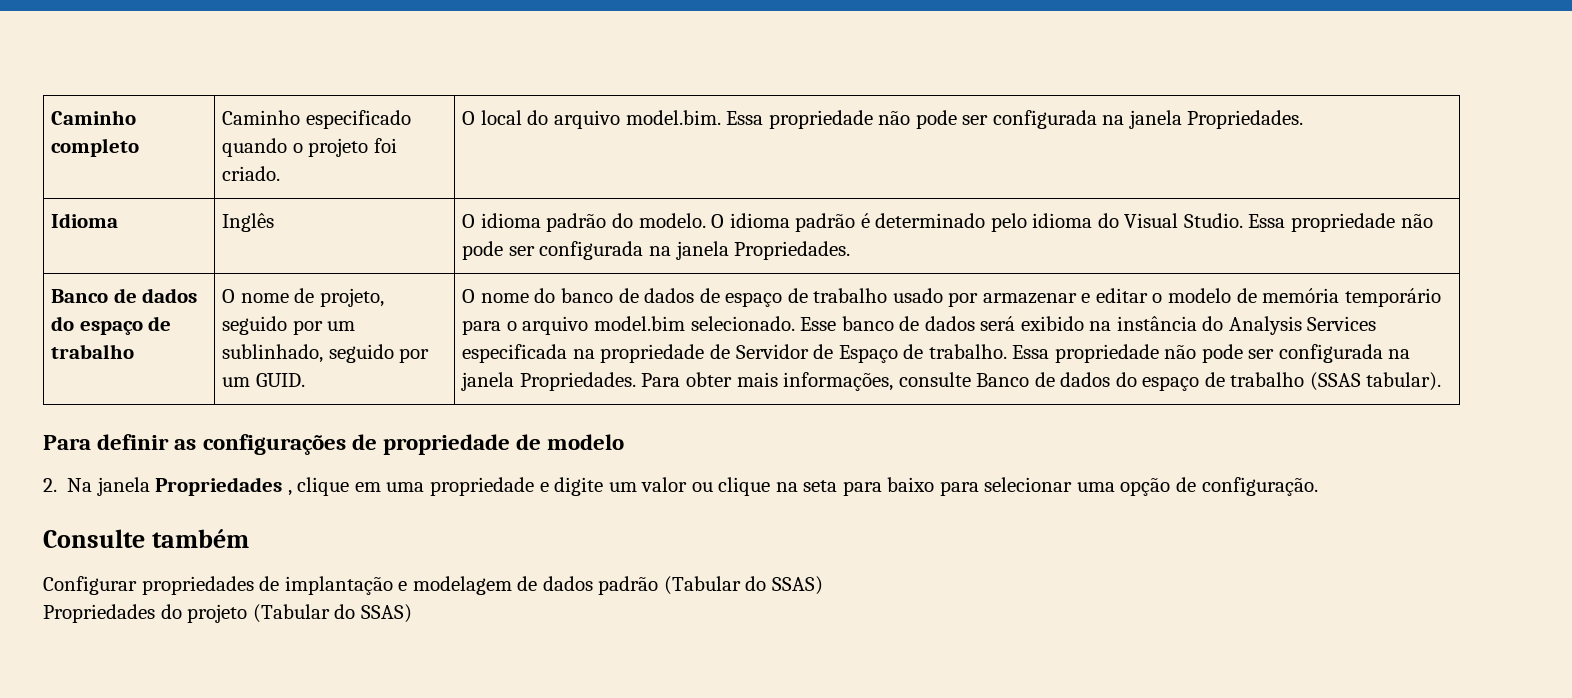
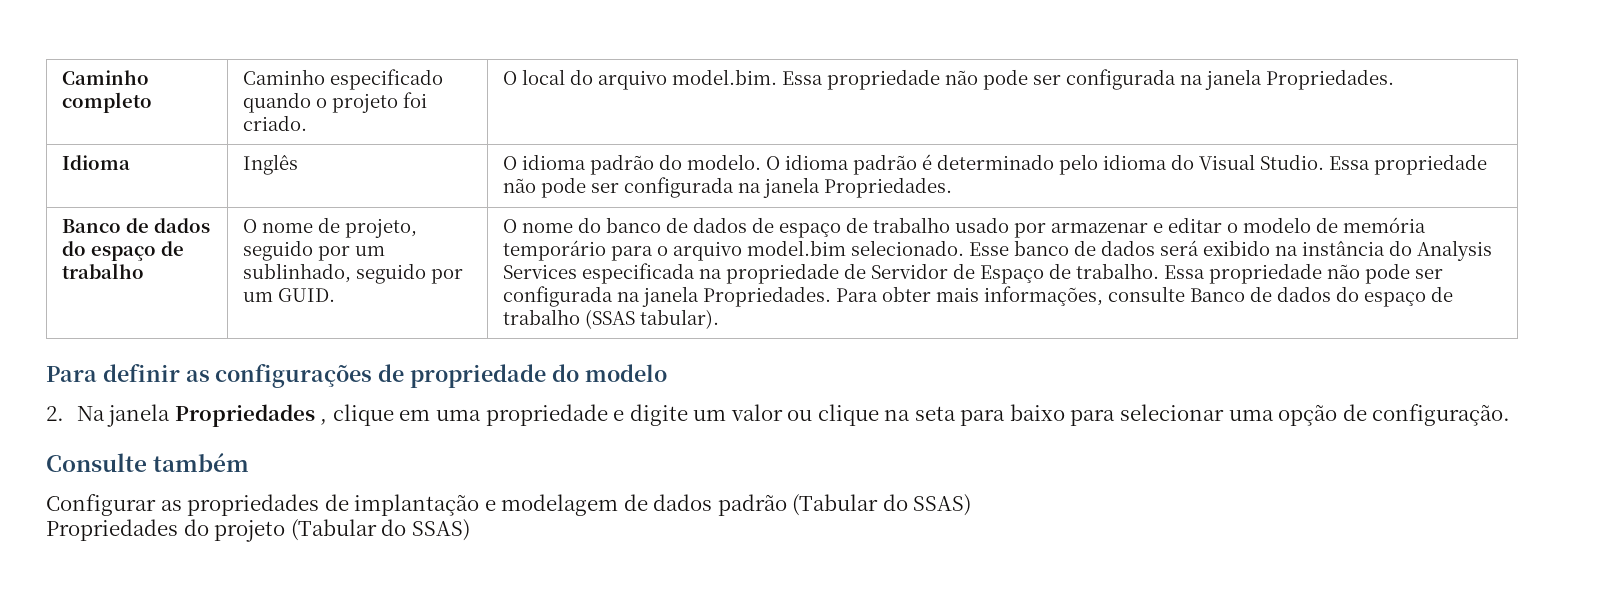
[516,434,542,450] de -> [551,364,579,382] do
(137, 585) none -> [160,500,182,511] as

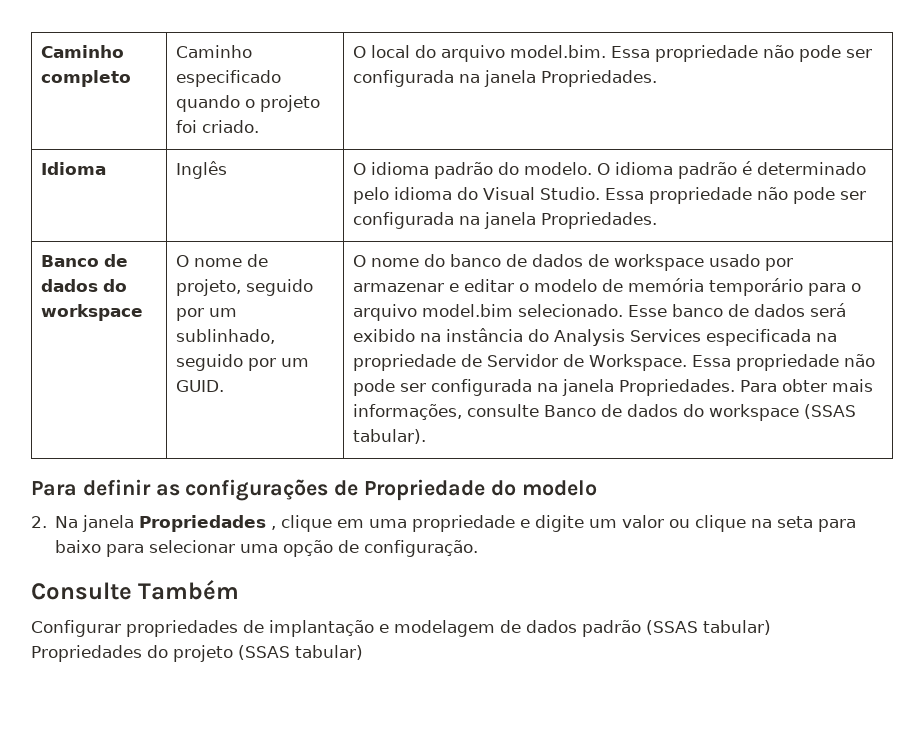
[91,241,185,261] [62,263,145,279] espaço de trabalho -> [41,304,144,321] workspace
[779,217,951,238] espaço de trabalho -> [614,254,705,271] workspace
[980,263,1160,284] Espaço de trabalho. -> [589,354,688,371] Workspace.
[1364,286,1454,307] [503,309,581,325] espaço de trabalho -> [709,404,800,421] workspace
[410,364,547,388] propriedade -> [364,479,486,501] Propriedade
[153,453,250,472] também -> [138,580,240,600] Também
[160,500,182,511] as -> (121, 628) none
[792,494,972,516] (Tabular do SSAS) -> [646,620,771,635] (SSAS tabular)
[290,519,470,541] (Tabular do SSAS) -> [238,645,363,660] (SSAS tabular)

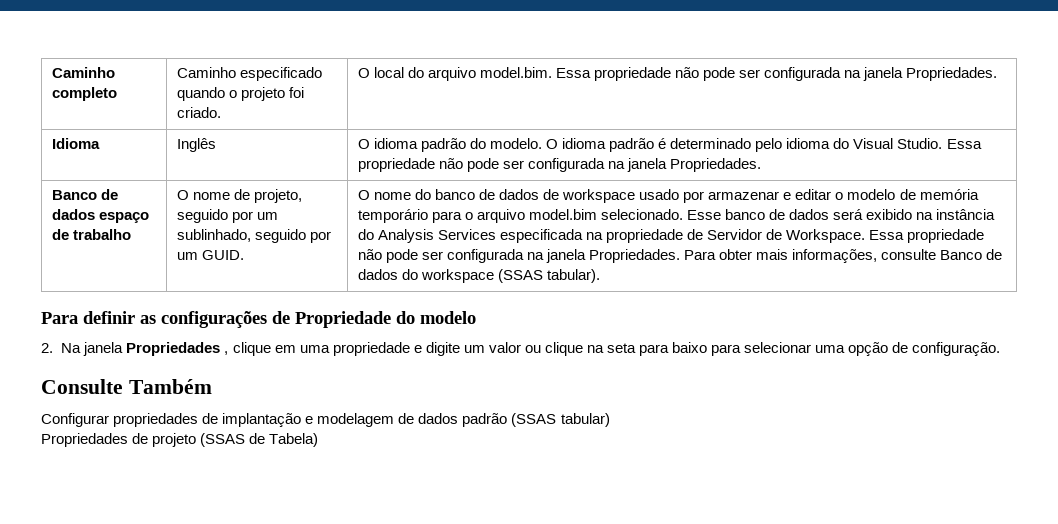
[103,279,128,292] [41,304,144,321] do workspace -> [98,212,149,223] [51,229,131,240] espaço de trabalho
[147,645,168,658] do -> [132,433,149,444] de
[295,645,363,660] tabular) -> [249,433,319,447] de Tabela)

